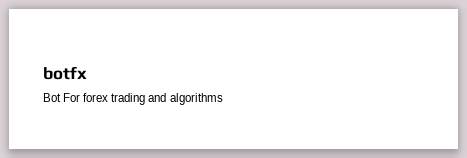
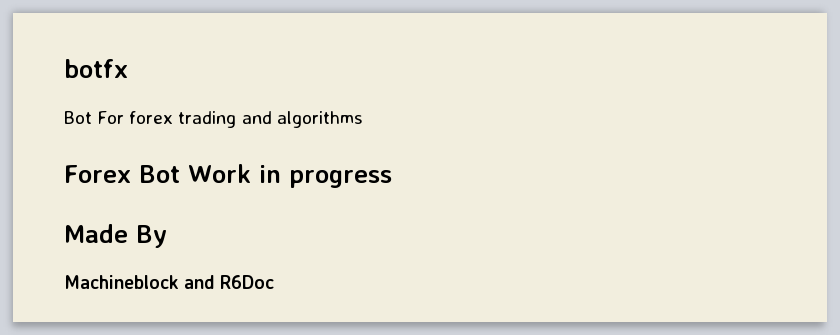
(223, 99) none -> [64,164,392,188] [64,224,167,248] [64,275,275,289] // Forex Bot Work in progress // Made By // Machineblock and R6Doc

